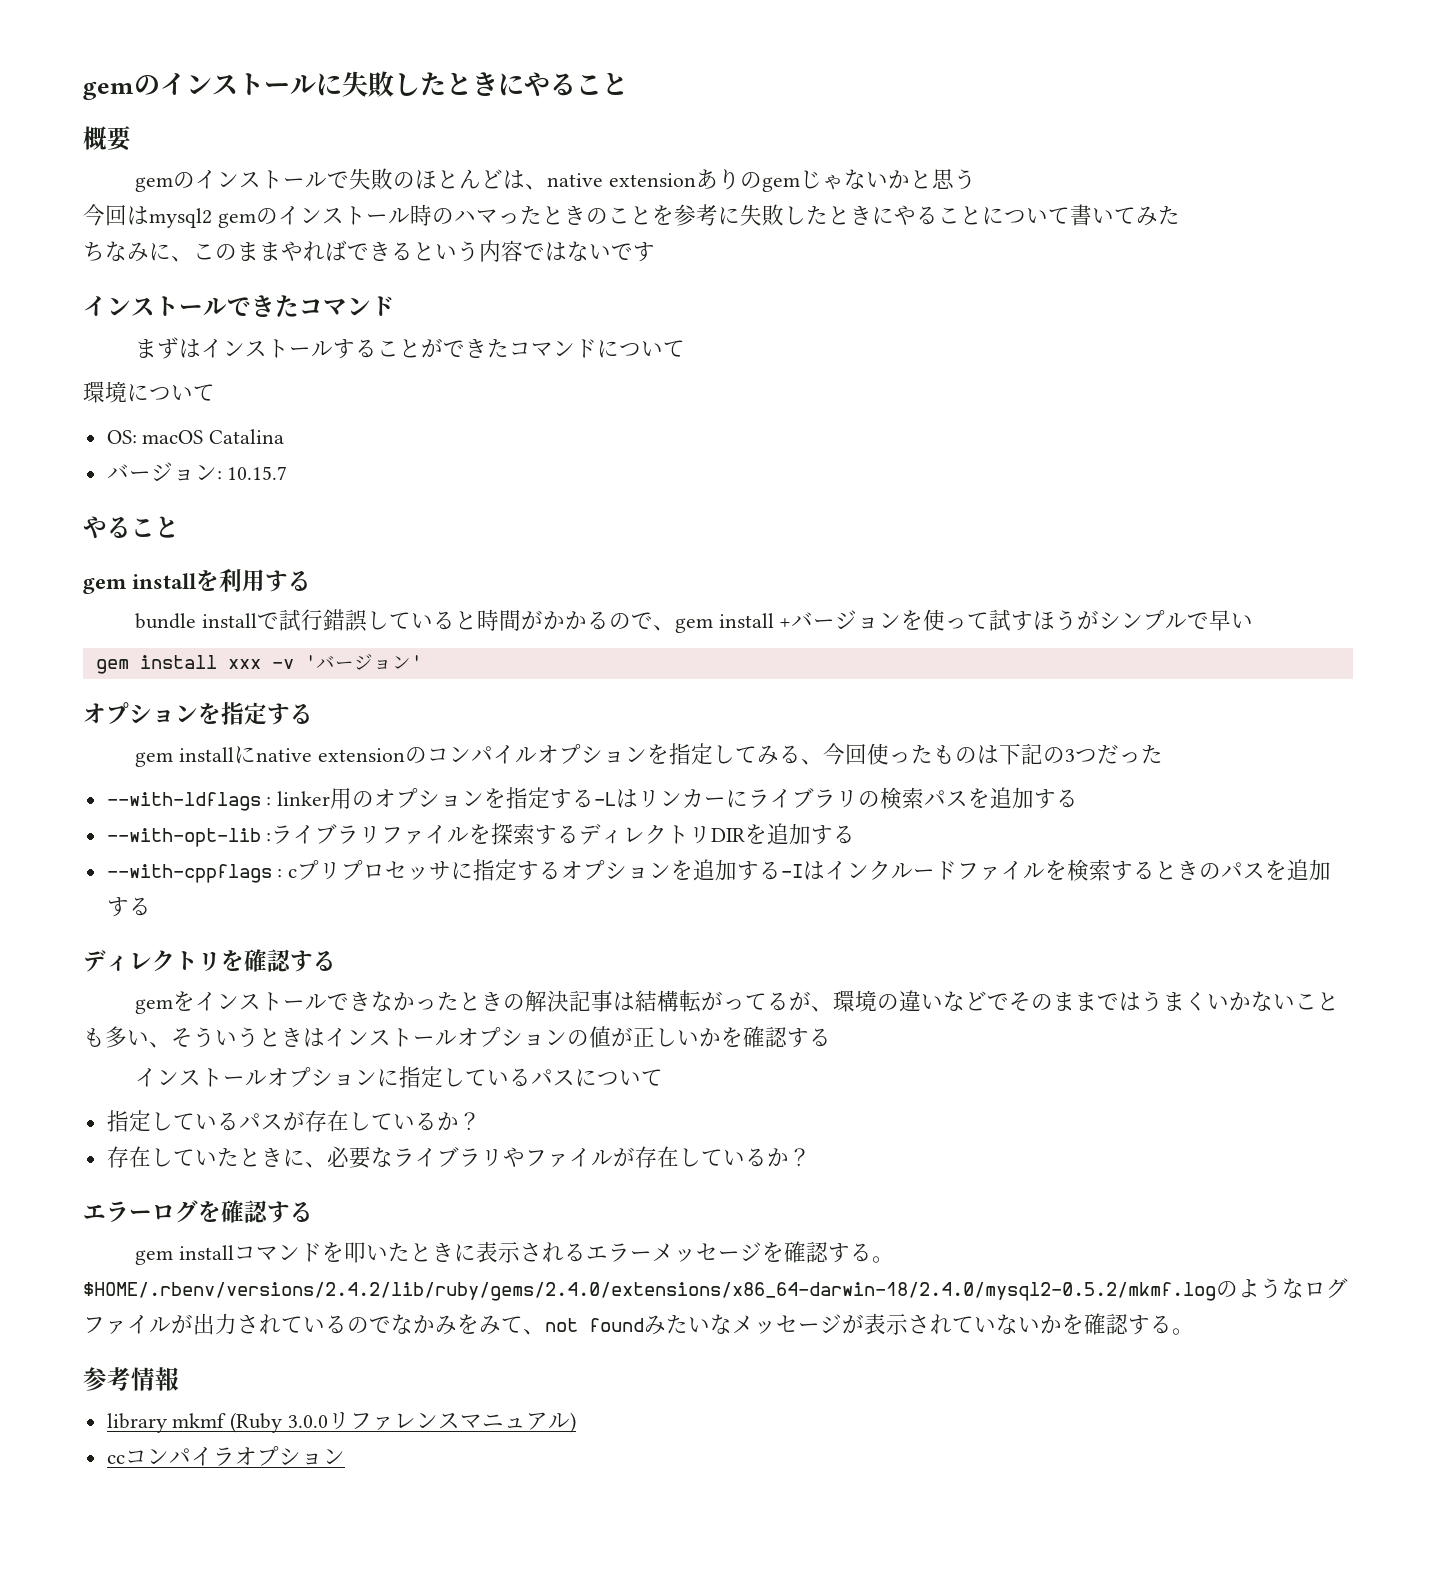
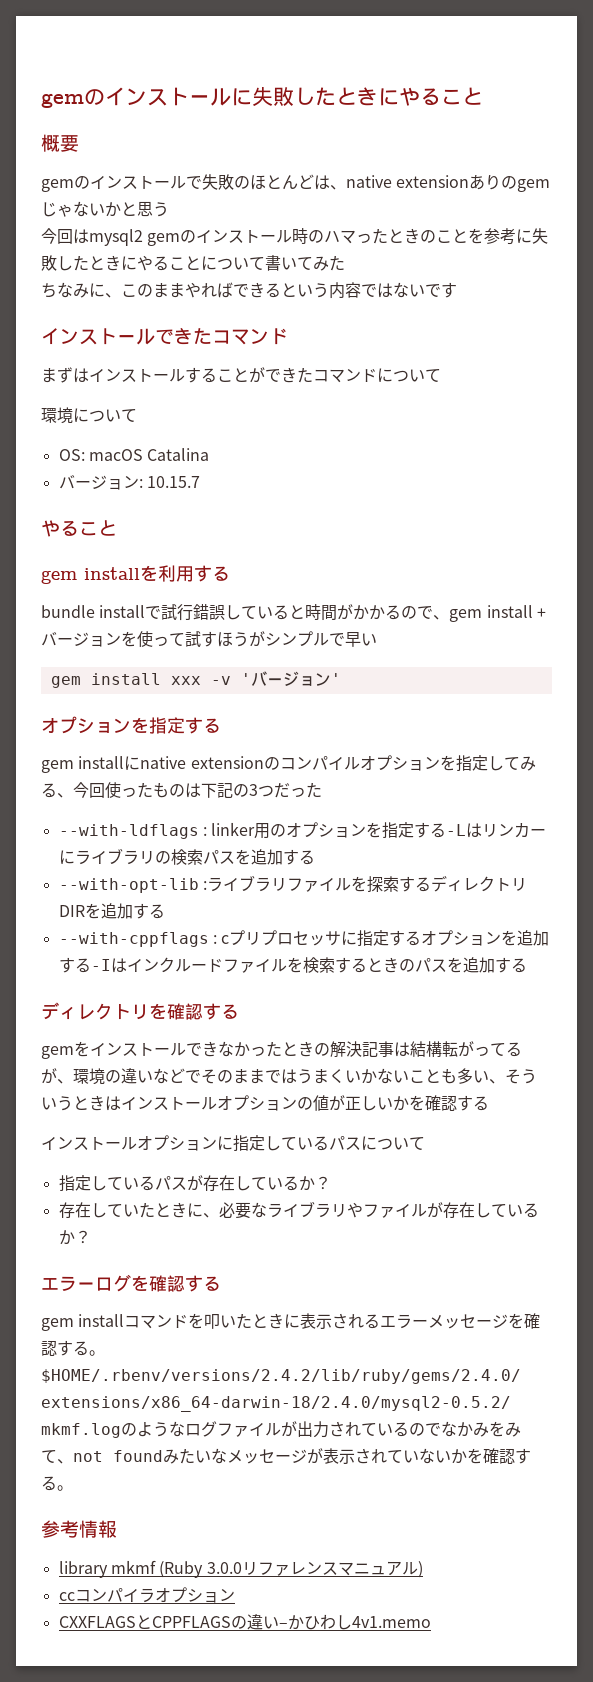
(345, 1456) none -> [58,1614,431,1630] // CXXFLAGSとCPPFLAGSの違い–かひわし4v1.memo

